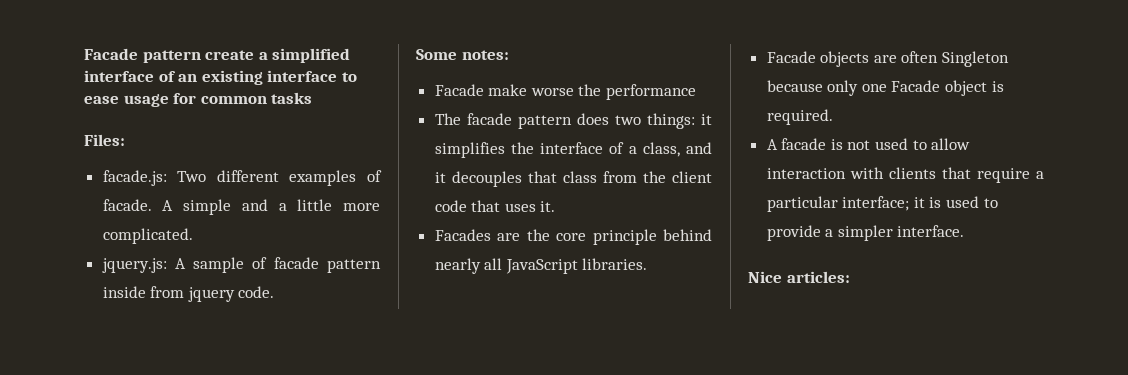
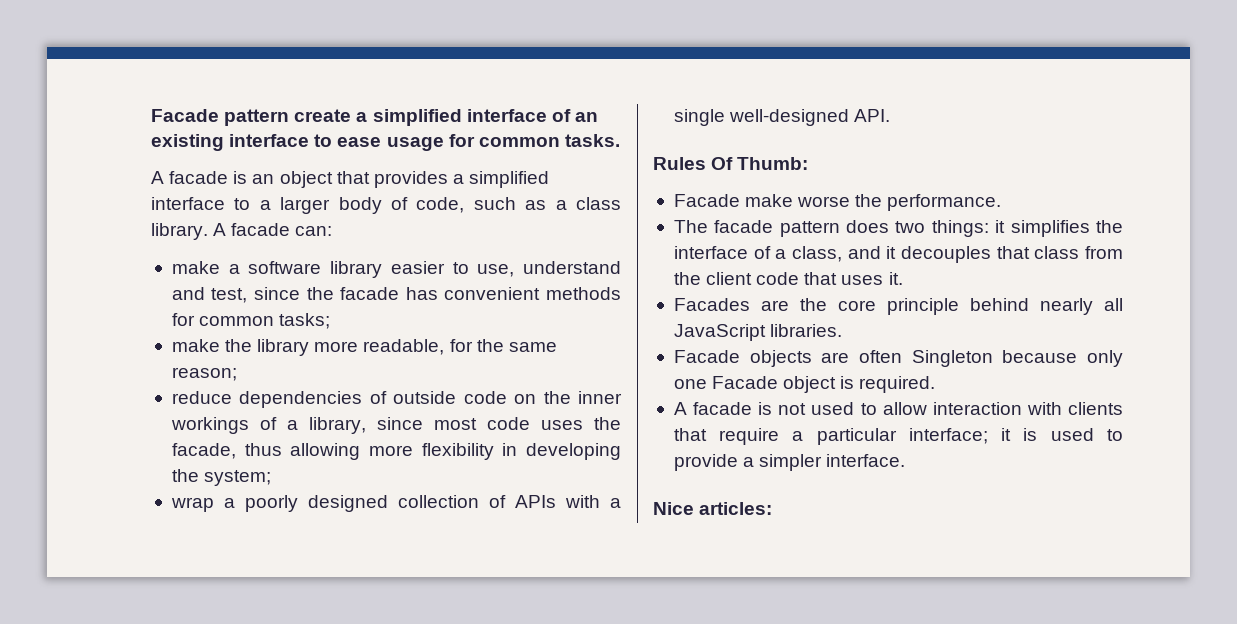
[271,92,313,104] [84,134,125,146] [102,170,382,186] [102,199,380,215] [102,228,193,244] [101,257,381,273] [102,286,275,302] [416,49,509,60] tasks // Files: // facade.js: Two different examples of facade. A simple and a little more complicated. // jquery.js: A sample of facade pattern inside from jquery code. // Some notes: -> [564,134,620,147] [151,171,550,188] [151,197,621,214] [151,223,333,240] [171,261,621,278] [171,287,621,303] [171,313,331,329] [171,339,557,356] [171,367,237,381] [171,391,622,408] [170,417,621,434] [171,443,621,460] [171,469,272,486] [170,495,621,512] [673,109,891,126] [653,157,809,170] tasks. // A facade is an object that provides a simplified interface to a larger body of code, such as a class library. A facade can: // make a software library easier to use, understand and test, since the facade has convenient methods for common tasks; // make the library more readable, for the same reason; // reduce dependencies of outside code on the inner workings of a library, since most code uses the facade, thus allowing more flexibility in developing the system; // wrap a poorly designed collection of APIs with a single well-designed API. // Rules Of Thumb:
[606,84,697,100] performance -> [887,194,1002,211] performance.

